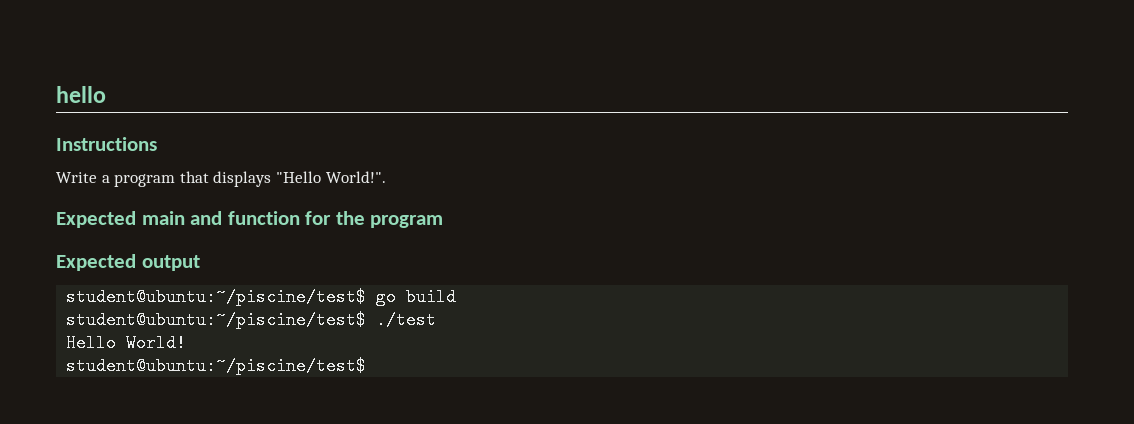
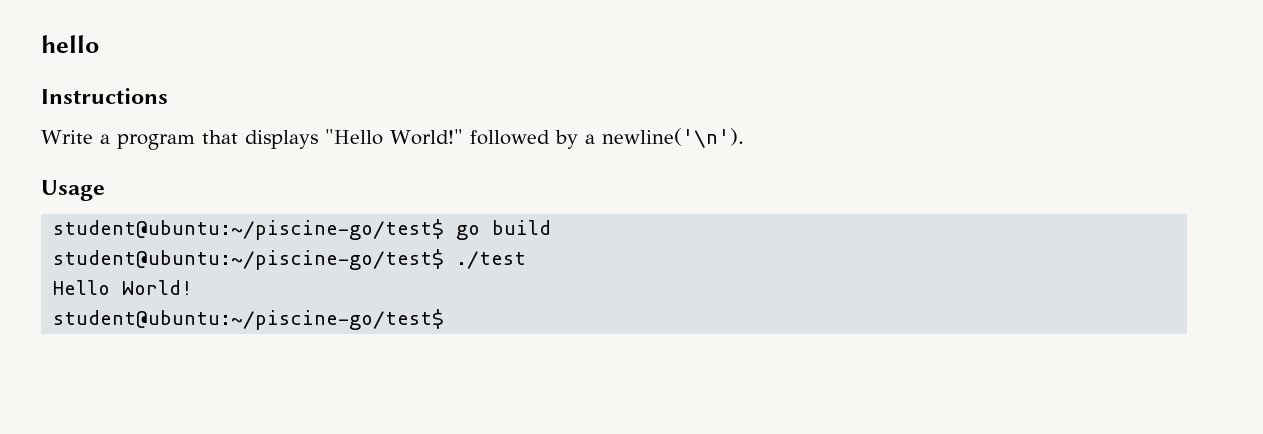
[325,171,386,183] [56,211,444,228] [56,254,200,271] [66,288,367,306] World!". // Expected main and function for the program // Expected output // student@ubuntu:~/piscine/test$ -> [389,128,744,149] [41,180,105,201] [53,219,445,240] World!" followed by a newline('\n'). // Usage // student@ubuntu:~/piscine-go/test$
[66,311,367,329] student@ubuntu:~/piscine/test$ -> [53,249,445,270] student@ubuntu:~/piscine-go/test$
[66,357,367,375] student@ubuntu:~/piscine/test$ -> [53,309,445,330] student@ubuntu:~/piscine-go/test$

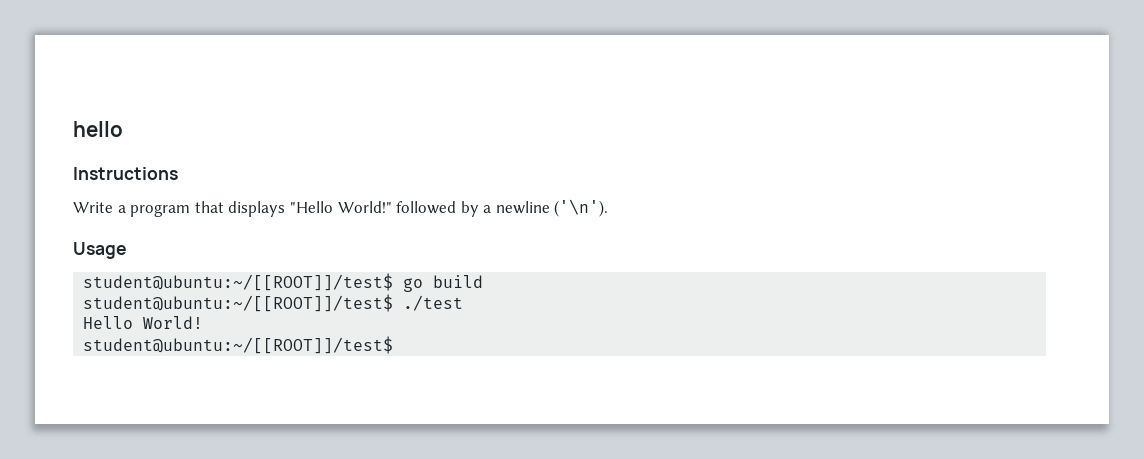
[601,128,744,148] newline('\n'). -> [495,199,609,217] newline ('\n').
[53,219,445,240] student@ubuntu:~/piscine-go/test$ -> [83,273,394,291] student@ubuntu:~/[[ROOT]]/test$
[53,249,445,270] student@ubuntu:~/piscine-go/test$ -> [83,294,394,312] student@ubuntu:~/[[ROOT]]/test$
[53,309,445,330] student@ubuntu:~/piscine-go/test$ -> [83,336,394,354] student@ubuntu:~/[[ROOT]]/test$

